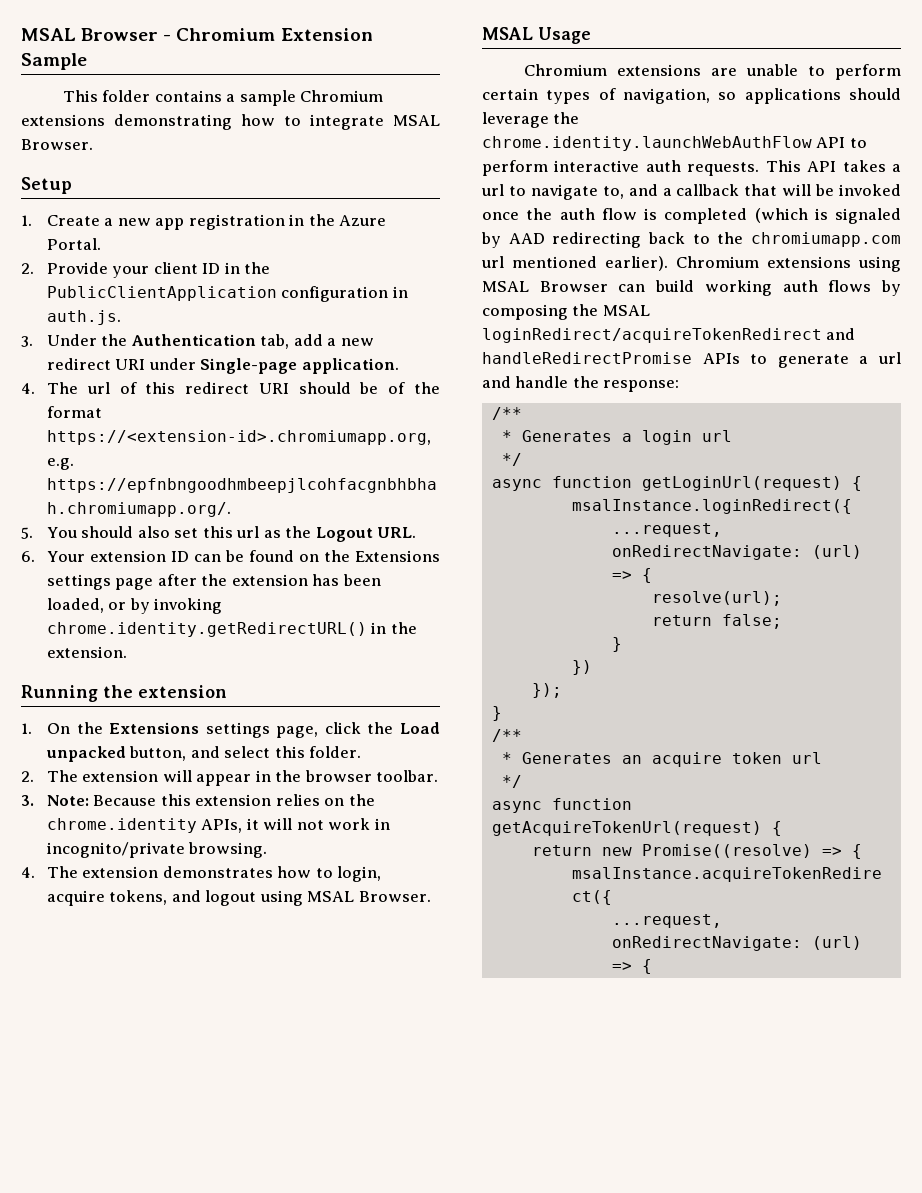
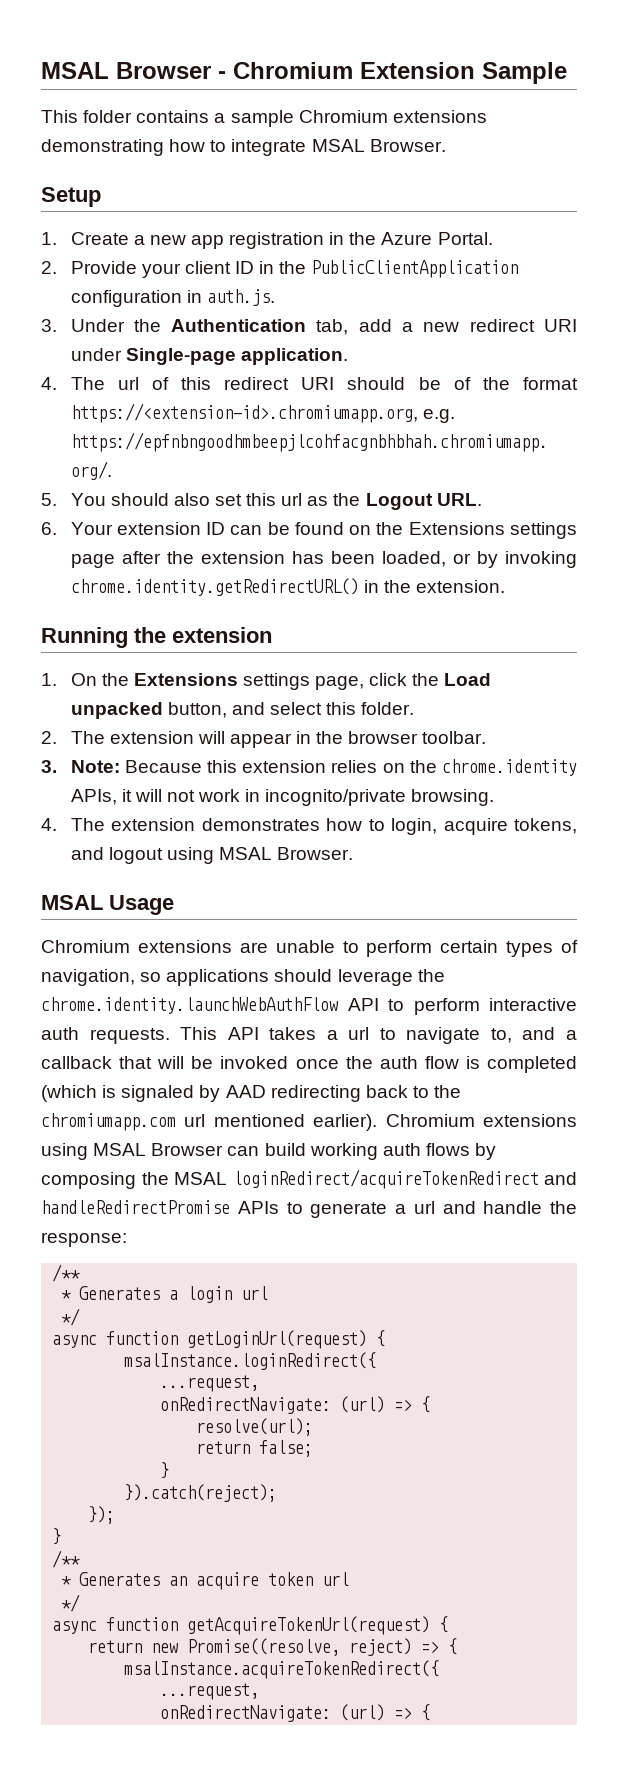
[571,660,592,675] }) -> [124,1484,278,1502] }).catch(reject);
[641,844,812,858] Promise((resolve) -> [187,1638,413,1656] Promise((resolve, reject)

